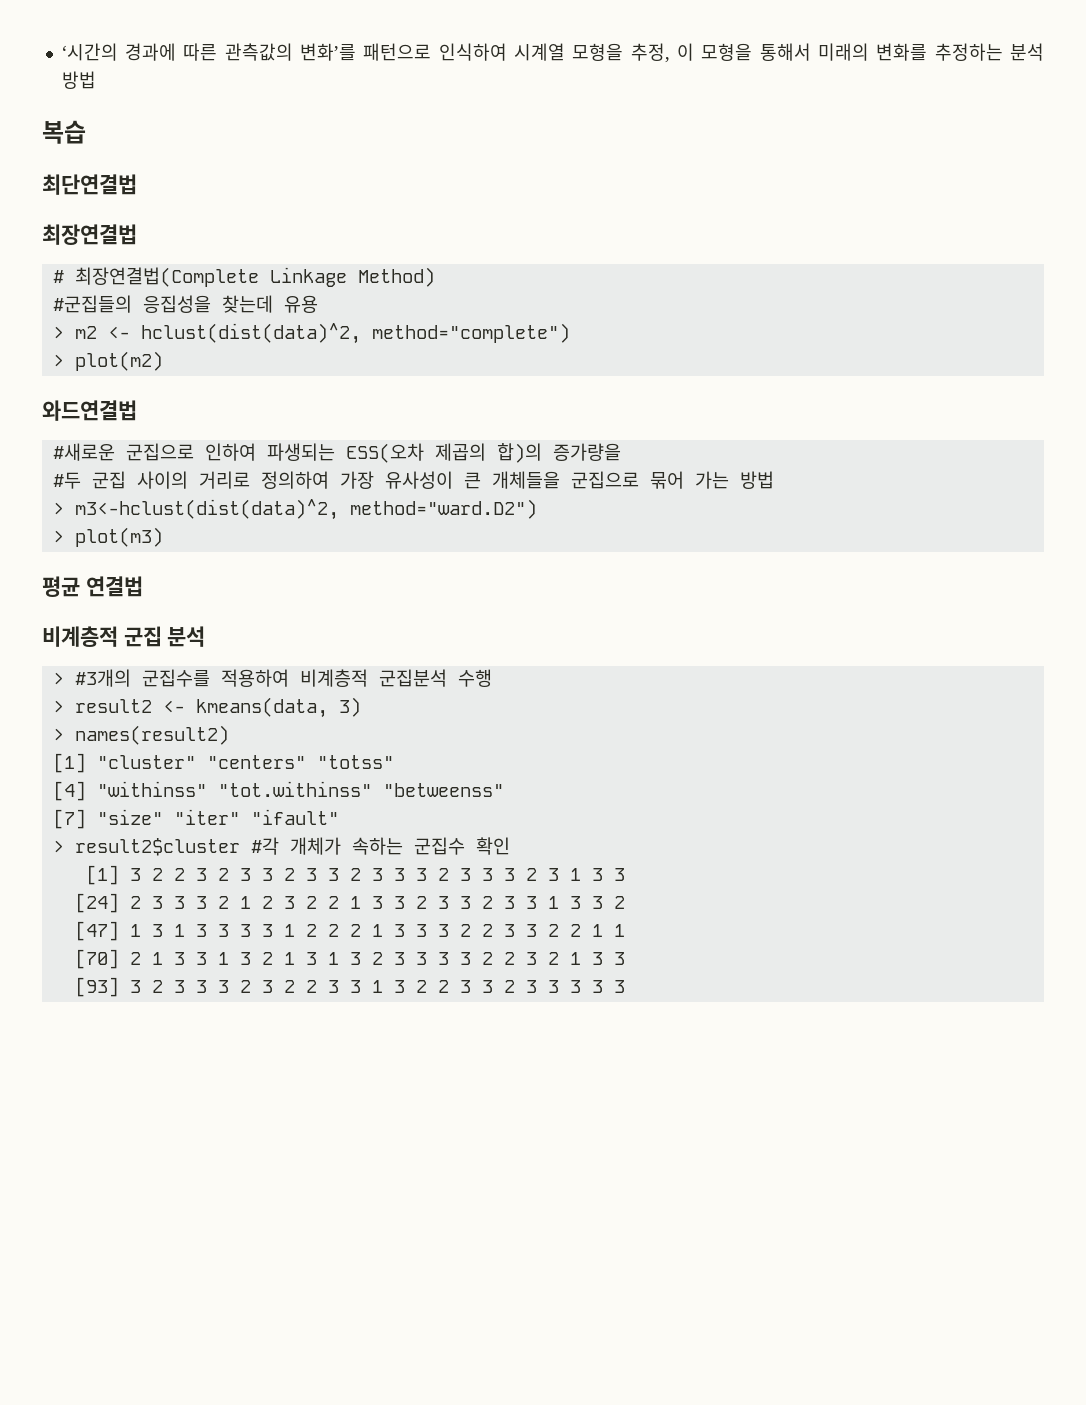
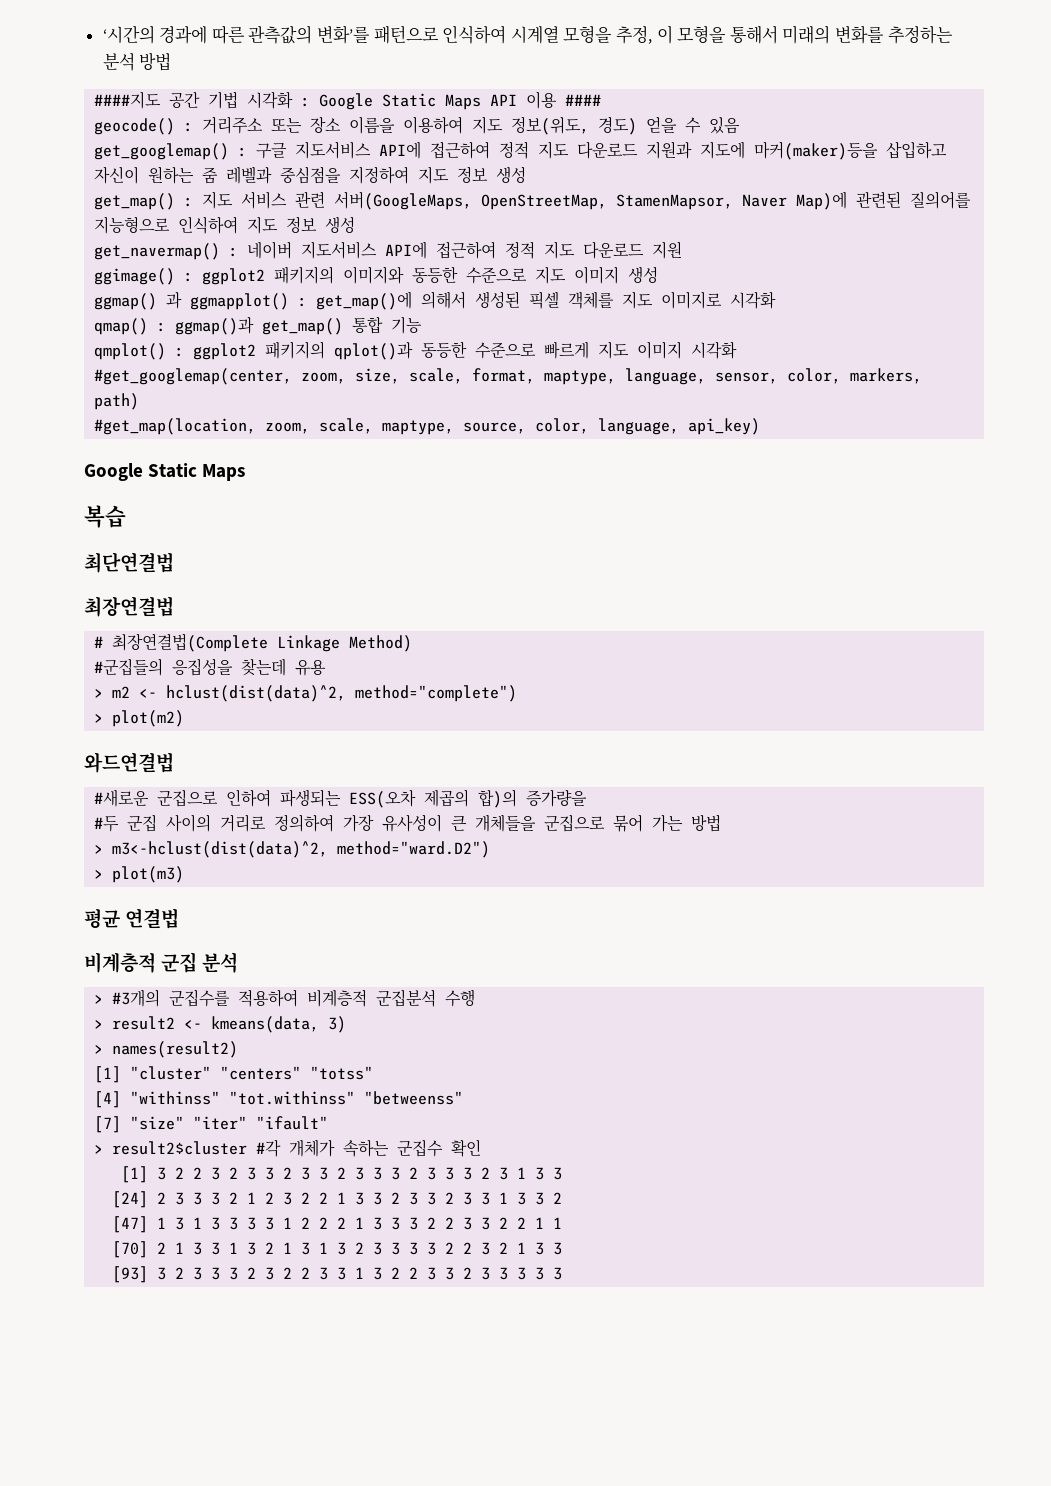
(96, 80) none -> [94,91,602,110] [94,116,741,135] [94,141,948,160] [94,166,527,184] [94,191,972,210] [94,216,356,234] [94,241,683,260] [94,266,659,285] [94,291,777,310] [94,316,423,335] [94,341,738,360] [94,368,923,385] [94,393,140,410] [94,418,761,435] [84,463,246,481] // ####지도 공간 기법 시각화 : Google Static Maps API 이용 #### // geocode() : 거리주소 또는 장소 이름을 이용하여 지도 정보(위도, 경도) 얻을 수 있음 // get_googlemap() : 구글 지도서비스 API에 접근하여 정적 지도 다운로드 지원과 지도에 마커(maker)등을 삽입하고 자신이 원하는 줌 레벨과 중심점을 지정하여 지도 정보 생성 // get_map() : 지도 서비스 관련 서버(GoogleMaps, OpenStreetMap, StamenMapsor, Naver Map)에 관련된 질의어를 지능형으로 인식하여 지도 정보 생성 // get_navermap() : 네이버 지도서비스 API에 접근하여 정적 지도 다운로드 지원 // ggimage() : ggplot2 패키지의 이미지와 동등한 수준으로 지도 이미지 생성 // ggmap() 과 ggmapplot() : get_map()에 의해서 생성된 픽셀 객체를 지도 이미지로 시각화 // qmap() : ggmap()과 get_map() 통합 기능 // qmplot() : ggplot2 패키지의 qplot()과 동등한 수준으로 빠르게 지도 이미지 시각화 // #get_googlemap(center, zoom, size, scale, format, maptype, language, sensor, color, markers, path) // #get_map(location, zoom, scale, maptype, source, color, language, api_key) // Google Static Maps

